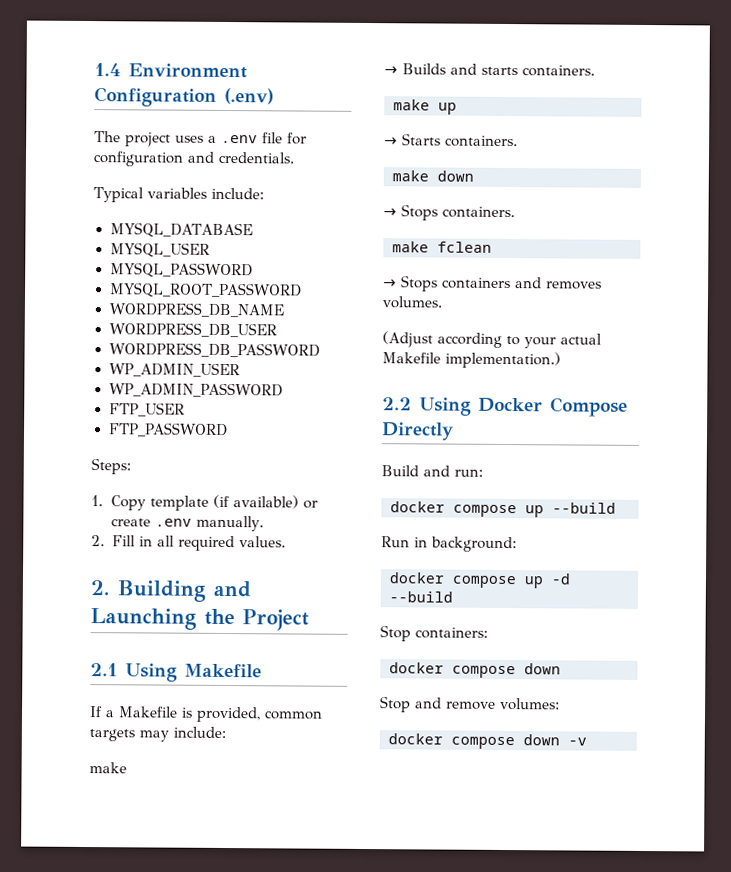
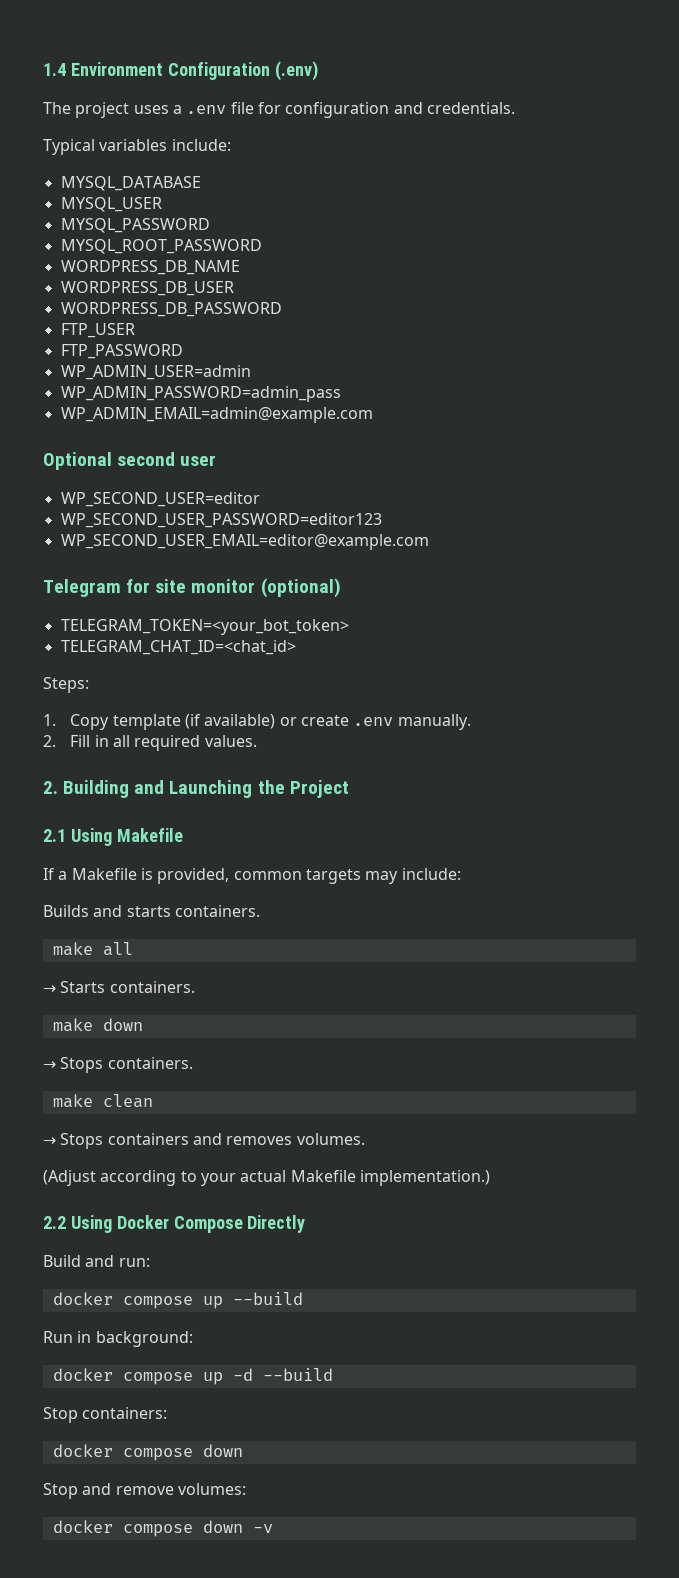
[108,362,240,378] [108,382,284,398] // WP_ADMIN_USER // WP_ADMIN_PASSWORD -> (282, 309) none
(229, 430) none -> [60,365,251,380] [60,386,341,402] [60,407,373,423] [43,452,217,470] [60,492,260,507] [60,513,382,528] [60,534,429,550] [43,578,341,598] [60,619,349,635] [60,640,296,655] // WP_ADMIN_USER=admin // WP_ADMIN_PASSWORD=admin_pass // WP_ADMIN_EMAIL=admin@example.com // Optional second user // WP_SECOND_USER=editor // WP_SECOND_USER_PASSWORD=editor123 // WP_SECOND_USER_EMAIL=editor@example.com // Telegram for site monitor (optional) // TELEGRAM_TOKEN=<your_bot_token> // TELEGRAM_CHAT_ID=<chat_id>
[89,762,127,774] [384,66,398,75] make // → -> (461, 874) none
[438,102,457,115] up -> [102,942,133,956] all
[437,241,492,253] fclean -> [102,1094,153,1108] clean

